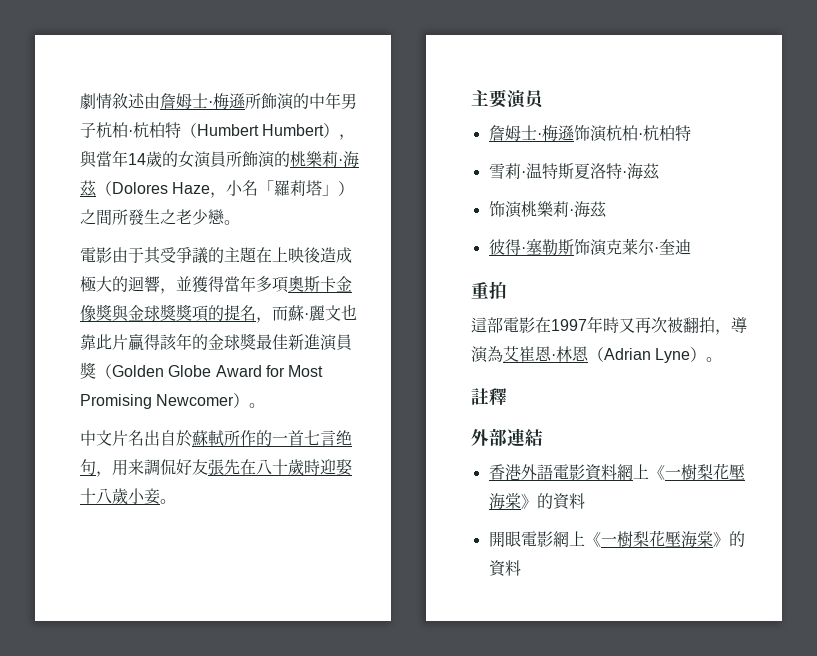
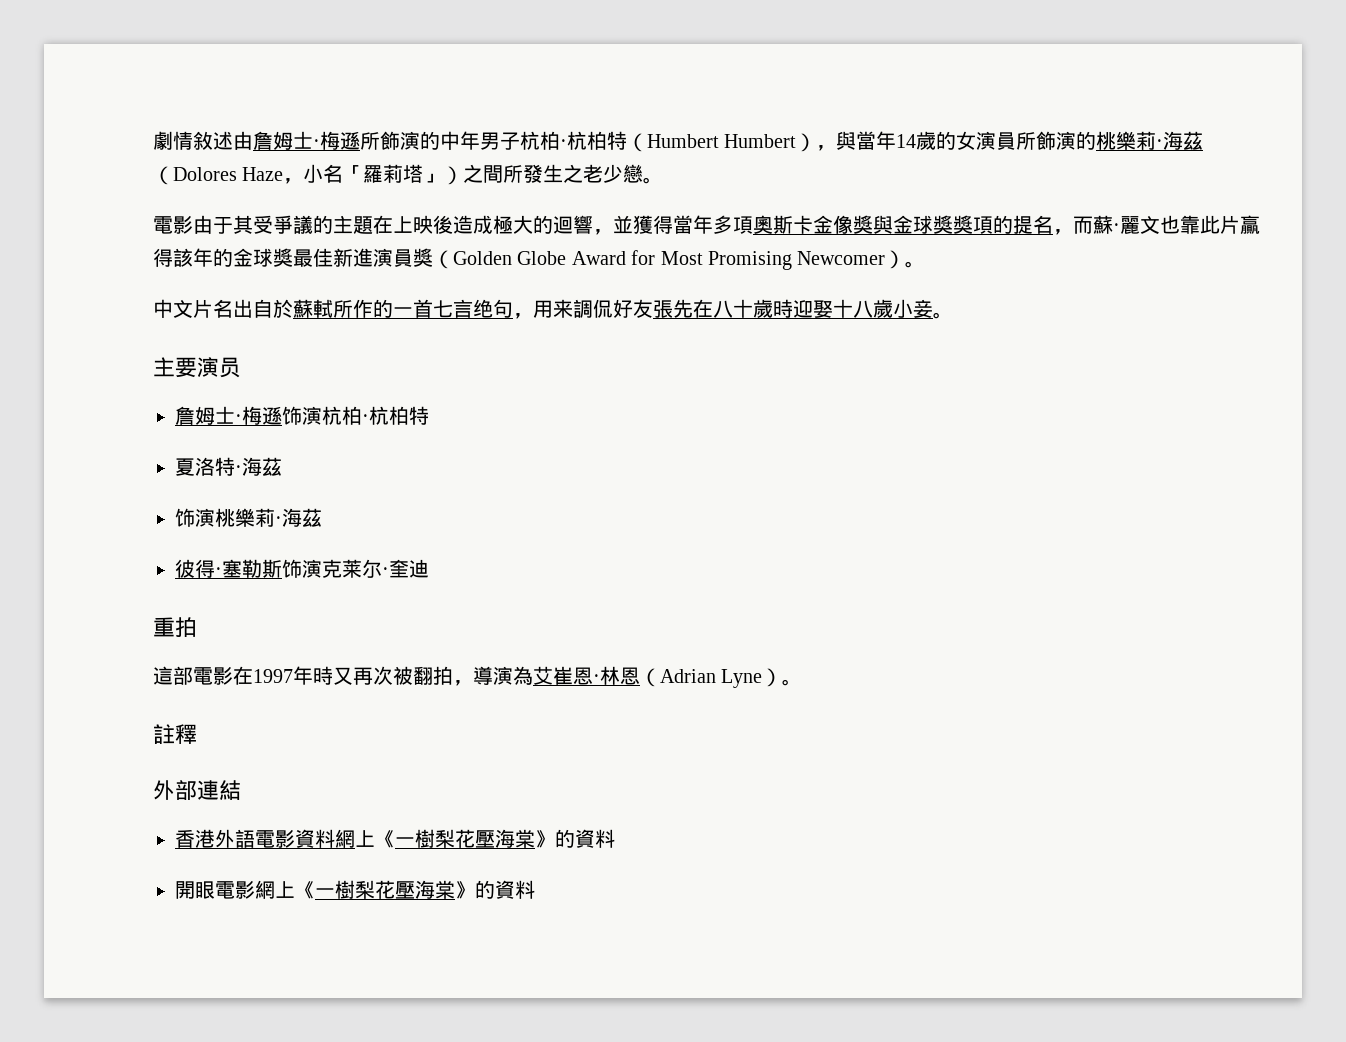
[488,163,574,180] 雪莉·温特斯 -> (429, 415) none

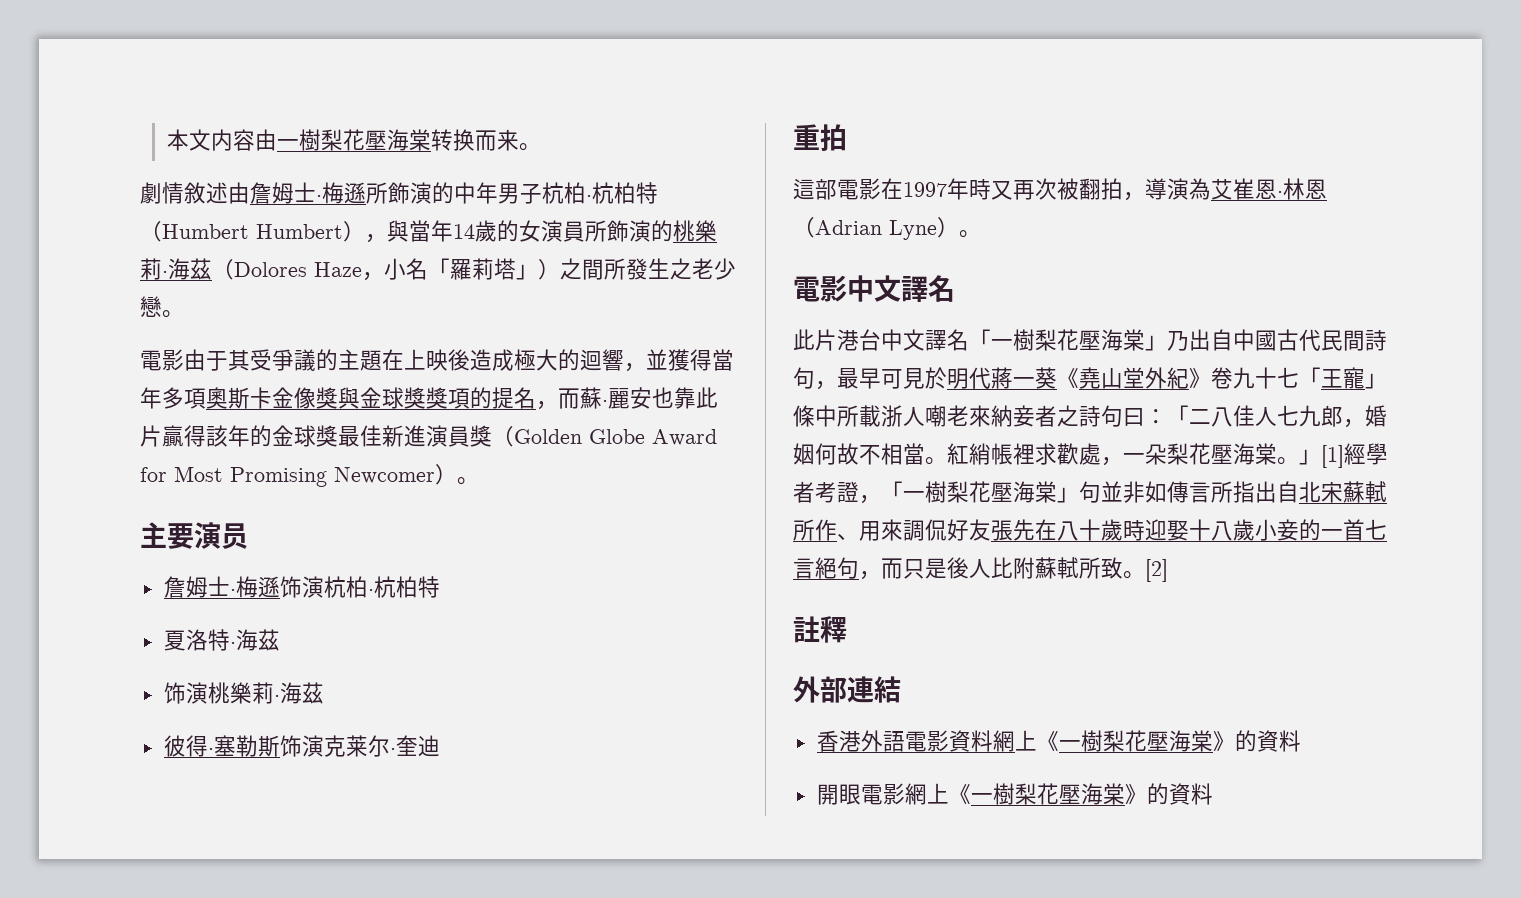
(153, 140) none -> [167,129,542,151] 本文内容由一樹梨花壓海棠转换而来。 //
[1140,215,1160,234] 文 -> [630,387,652,409] 安
[153,299,953,319] // 中文片名出自於蘇軾所作的一首七言绝句，用来調侃好友張先在八十歲時迎娶十八歲小妾。 -> (479, 481) none
(803, 682) none -> [793,275,955,302] [793,329,1387,351] [793,367,1387,390] [793,405,1387,428] [793,443,1388,468] [793,481,1387,504] [793,519,1387,541] [793,557,1168,582] // 電影中文譯名 // 此片港台中文譯名「一樹梨花壓海棠」乃出自中國古代民間詩句，最早可見於明代蔣一葵《堯山堂外紀》卷九十七「王寵」條中所載浙人嘲老來納妾者之詩句曰：「二八佳人七九郎，婚姻何故不相當。紅綃帳裡求歡處，一朵梨花壓海棠。」[1]經學者考證，「一樹梨花壓海棠」句並非如傳言所指出自北宋蘇軾所作、用來調侃好友張先在八十歲時迎娶十八歲小妾的一首七言絕句，而只是後人比附蘇軾所致。[2]

